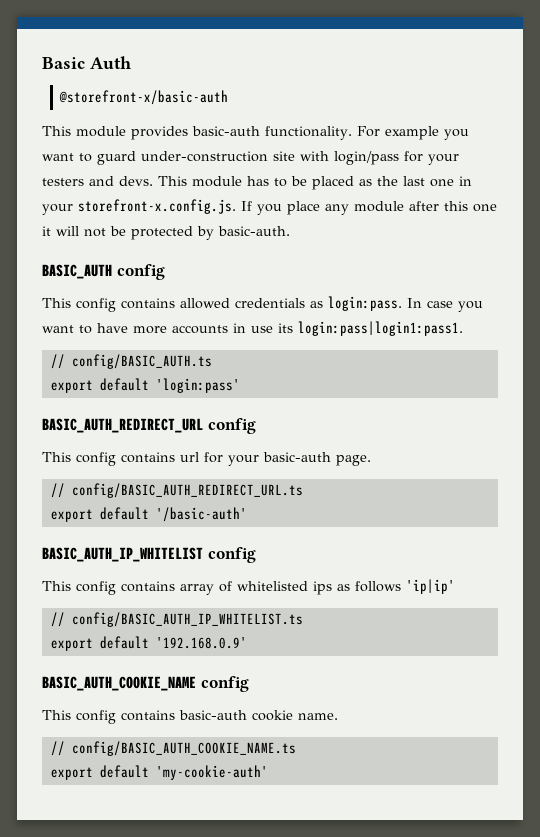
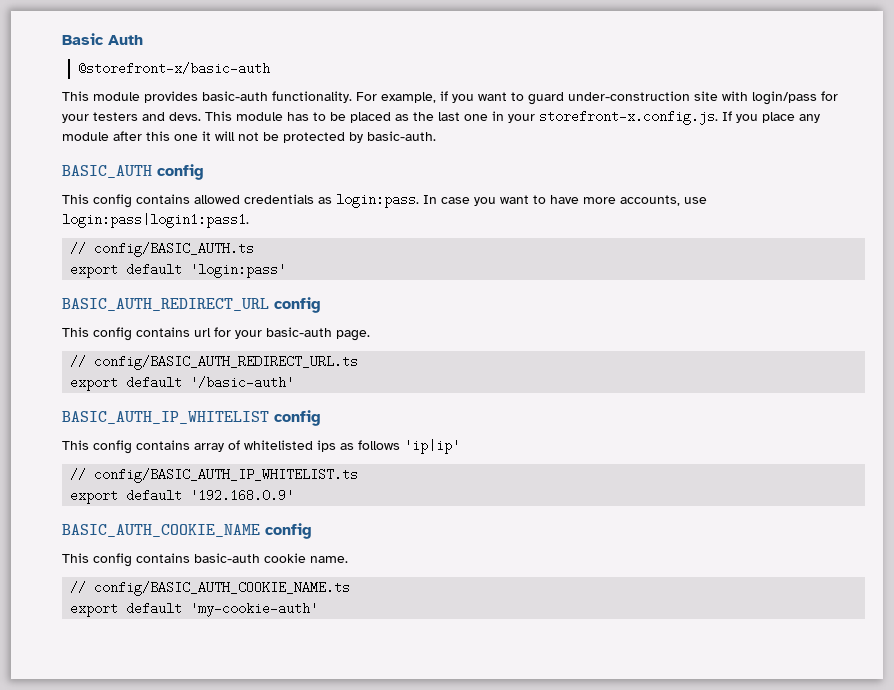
[384,126,439,140] example -> [381,91,448,103] example, if
[172,323,293,334] accounts in use its -> [620,195,707,206] accounts, use

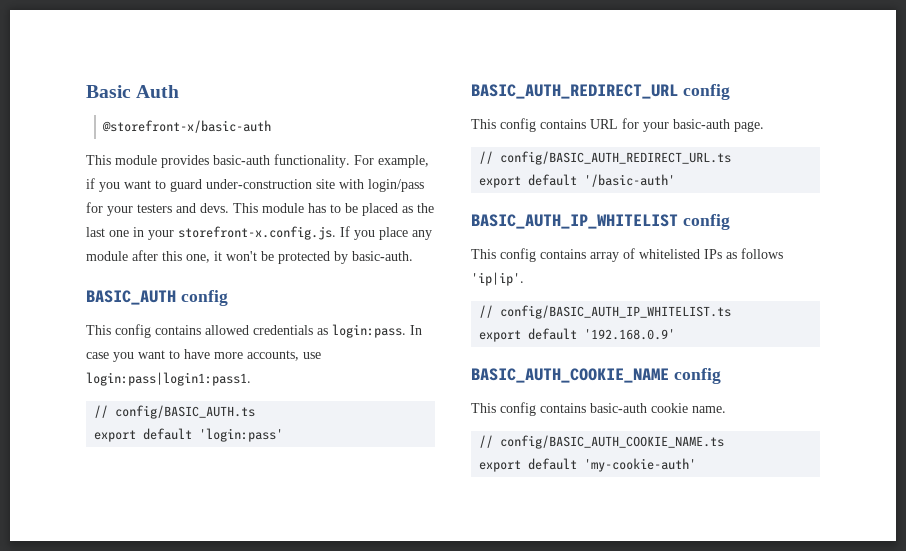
[174,131,259,141] one it will not -> [186,251,257,263] one, it won't
[194,328,211,337] url -> [590,119,618,129] URL
[317,440,336,452] ips -> [704,249,722,259] IPs
[404,439,460,454] 'ip|ip' -> [471,272,524,286] 'ip|ip'.

